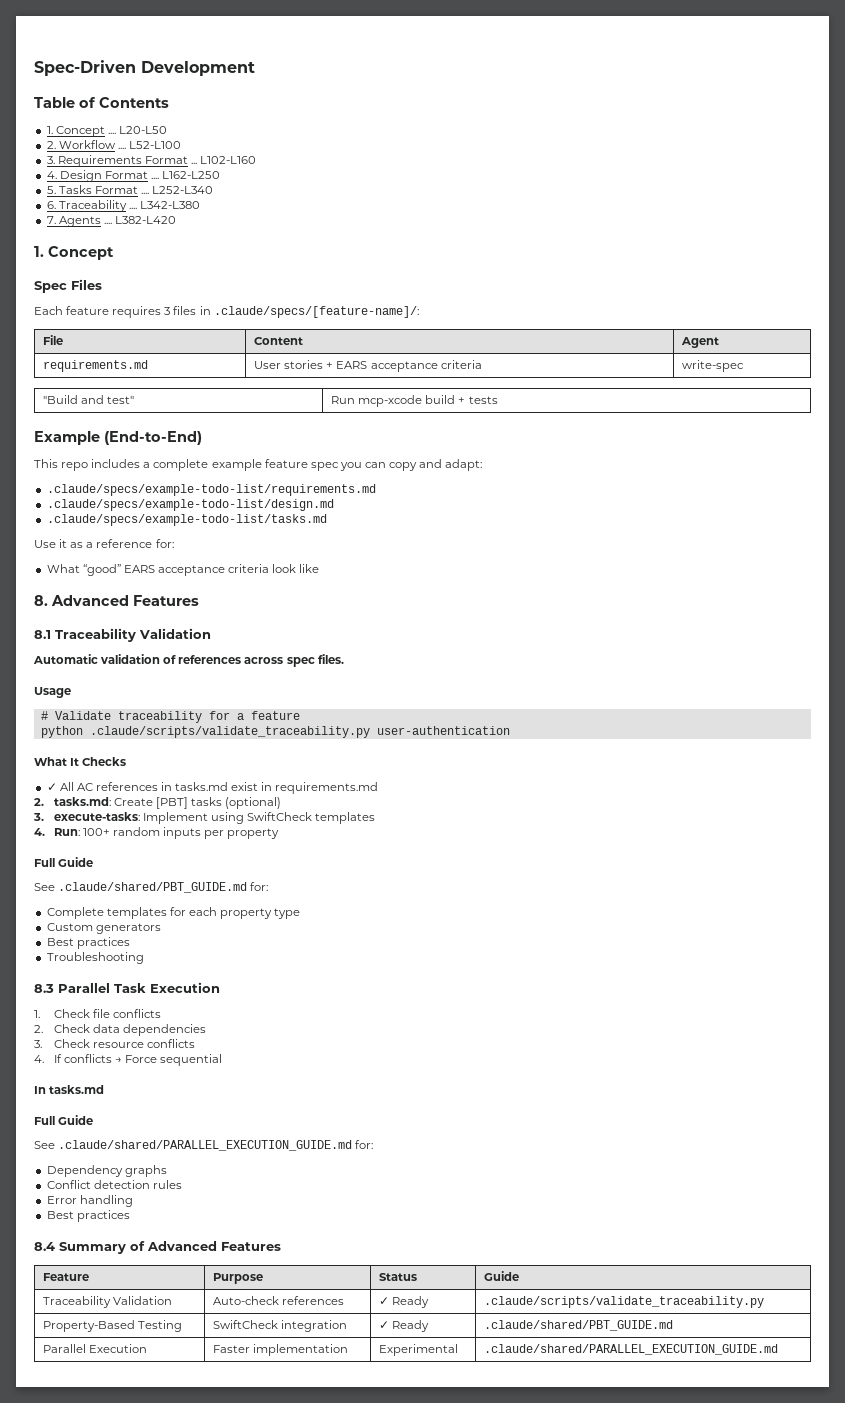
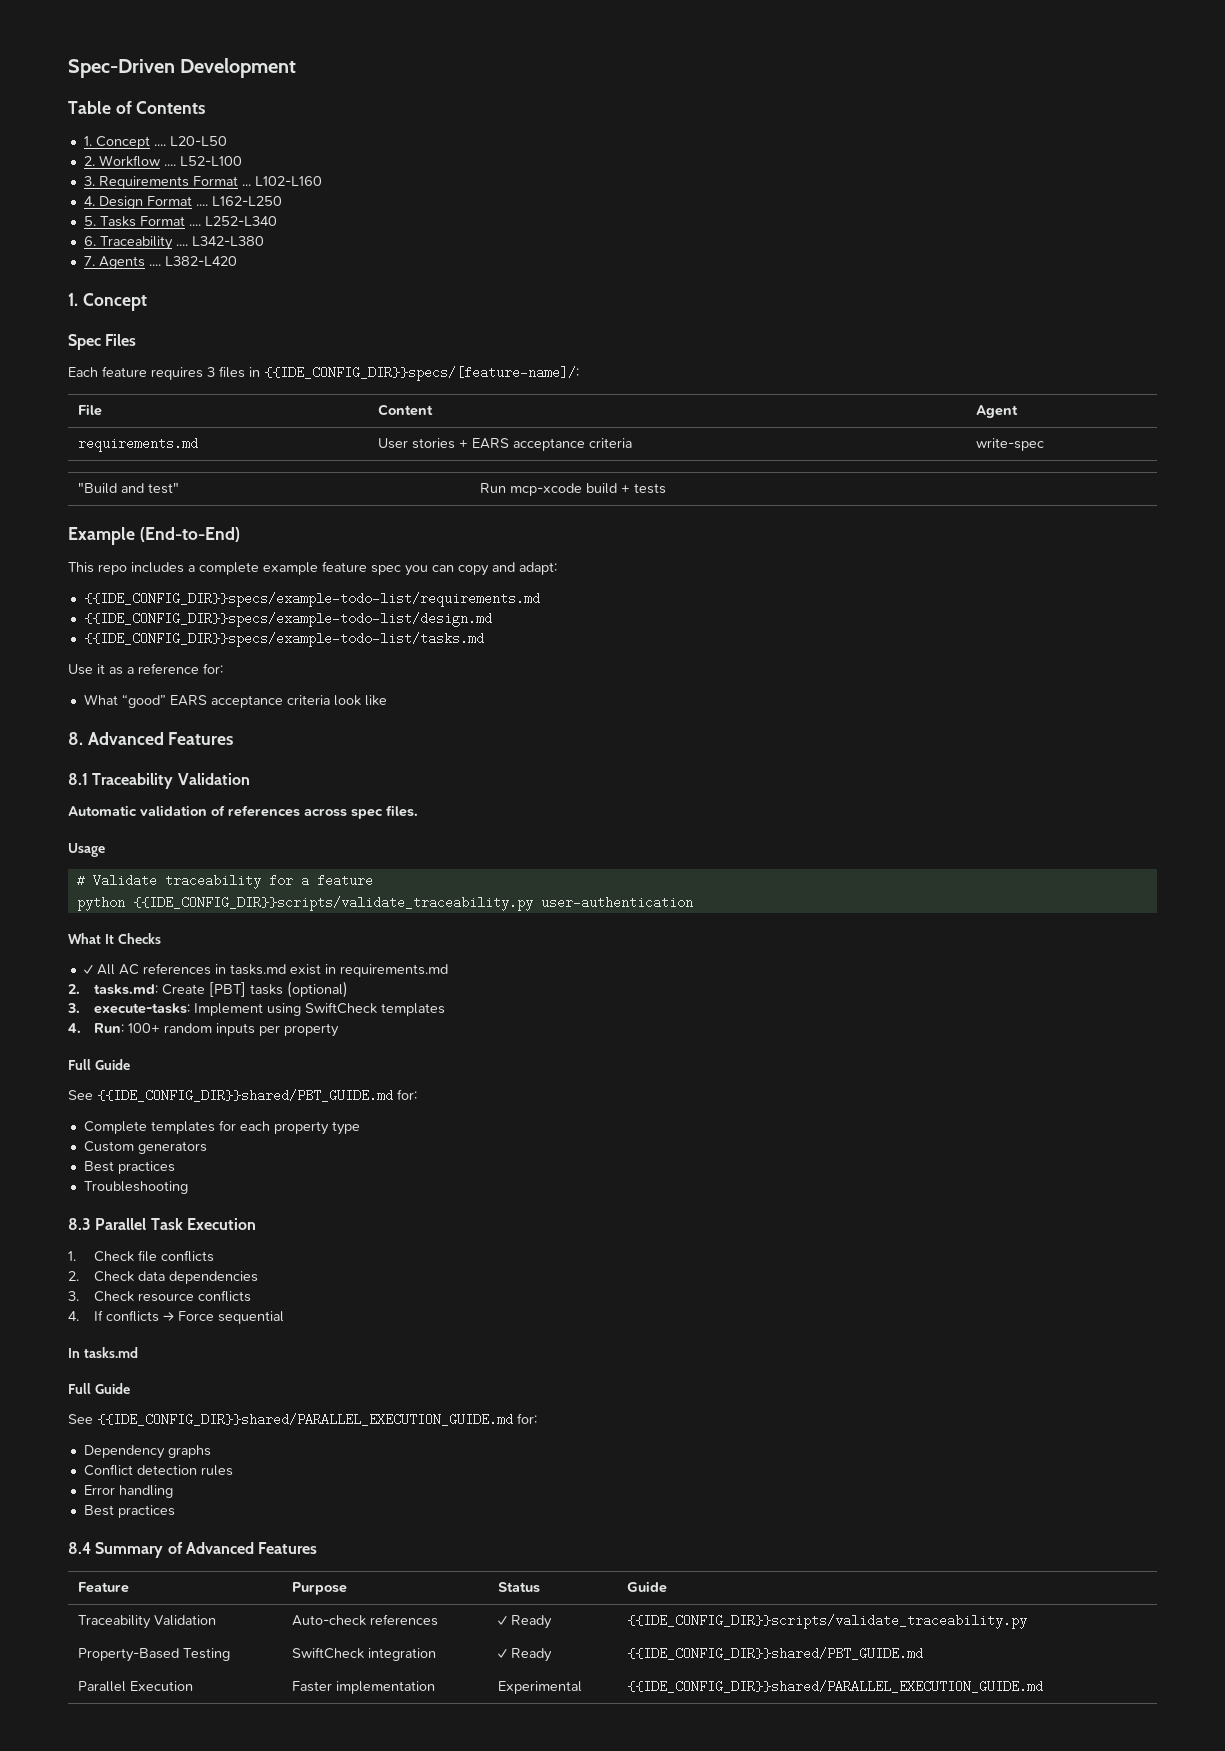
[213,306,419,318] .claude/specs/[feature-name]/: -> [264,366,579,381] {{IDE_CONFIG_DIR}}specs/[feature-name]/:
[46,484,376,496] [46,499,334,511] [46,514,327,526] .claude/specs/example-todo-list/requirements.md // .claude/specs/example-todo-list/design.md // .claude/specs/example-todo-list/tasks.md -> [83,592,540,607] [83,612,492,627] [83,632,484,647] {{IDE_CONFIG_DIR}}specs/example-todo-list/requirements.md // {{IDE_CONFIG_DIR}}specs/example-todo-list/design.md // {{IDE_CONFIG_DIR}}specs/example-todo-list/tasks.md
[89,726,370,738] .claude/scripts/validate_traceability.py -> [132,896,533,911] {{IDE_CONFIG_DIR}}scripts/validate_traceability.py
[58,882,248,893] .claude/shared/PBT_GUIDE.md -> [97,1089,393,1102] {{IDE_CONFIG_DIR}}shared/PBT_GUIDE.md
[58,1140,353,1151] .claude/shared/PARALLEL_EXECUTION_GUIDE.md -> [97,1413,513,1426] {{IDE_CONFIG_DIR}}shared/PARALLEL_EXECUTION_GUIDE.md
[484,1296,765,1308] .claude/scripts/validate_traceability.py -> [626,1614,1027,1629] {{IDE_CONFIG_DIR}}scripts/validate_traceability.py
[484,1320,674,1331] .claude/shared/PBT_GUIDE.md -> [626,1647,923,1660] {{IDE_CONFIG_DIR}}shared/PBT_GUIDE.md
[484,1344,779,1355] .claude/shared/PARALLEL_EXECUTION_GUIDE.md -> [626,1680,1043,1693] {{IDE_CONFIG_DIR}}shared/PARALLEL_EXECUTION_GUIDE.md

